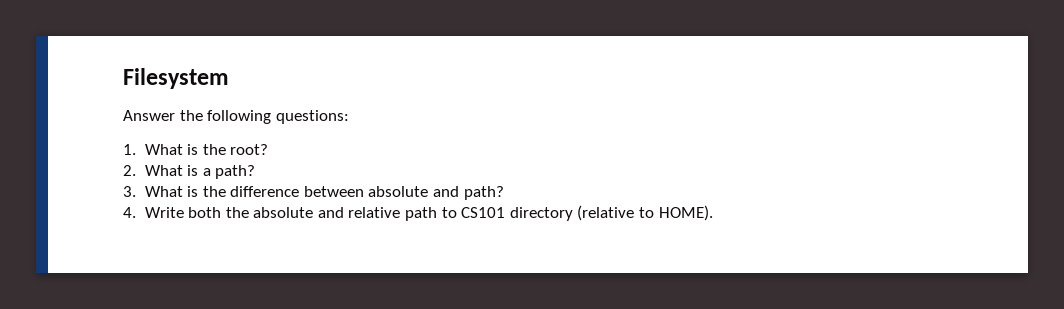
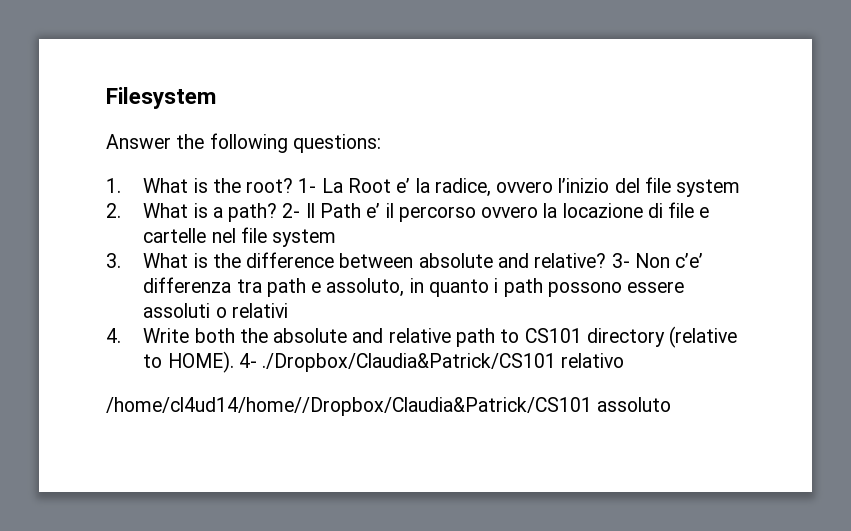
(269, 149) none -> [298,177,741,197] 1- La Root e’ la radice, ovvero l’inizio del file system
(256, 172) none -> [282,202,710,222] [143,227,337,247] 2- Il Path e’ il percorso ovvero la locazione di file e cartelle nel file system
[463,186,504,200] path? -> [534,253,704,268] [143,277,685,297] [143,303,288,318] relative? 3- Non c’e’ differenza tra path e assoluto, in quanto i path possono essere assoluti o relativi
(713, 213) none -> [238,353,625,372] [106,397,672,416] 4- ./Dropbox/Claudia&Patrick/CS101 relativo // /home/cl4ud14/home//Dropbox/Claudia&Patrick/CS101 assoluto

